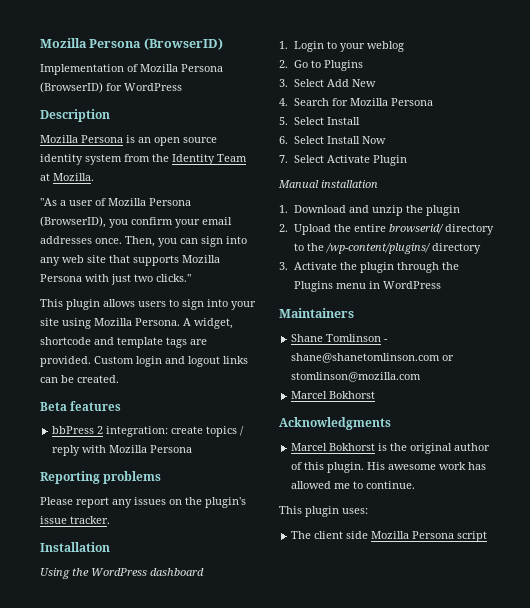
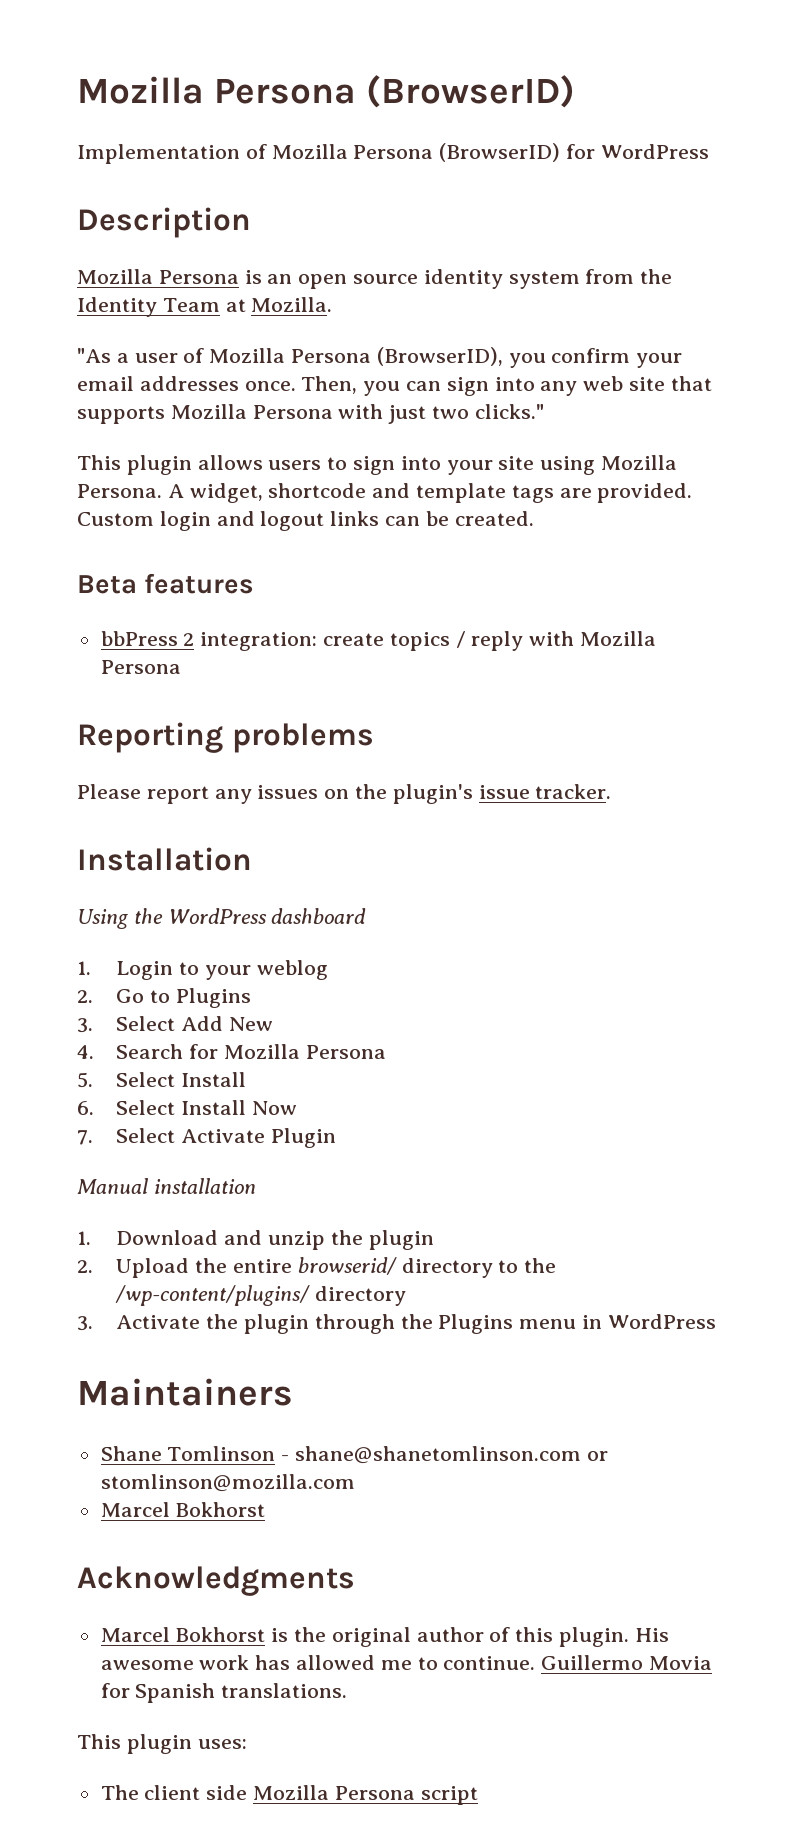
(416, 485) none -> [541,1655,713,1670] [100,1683,348,1703] Guillermo Movia for Spanish translations.

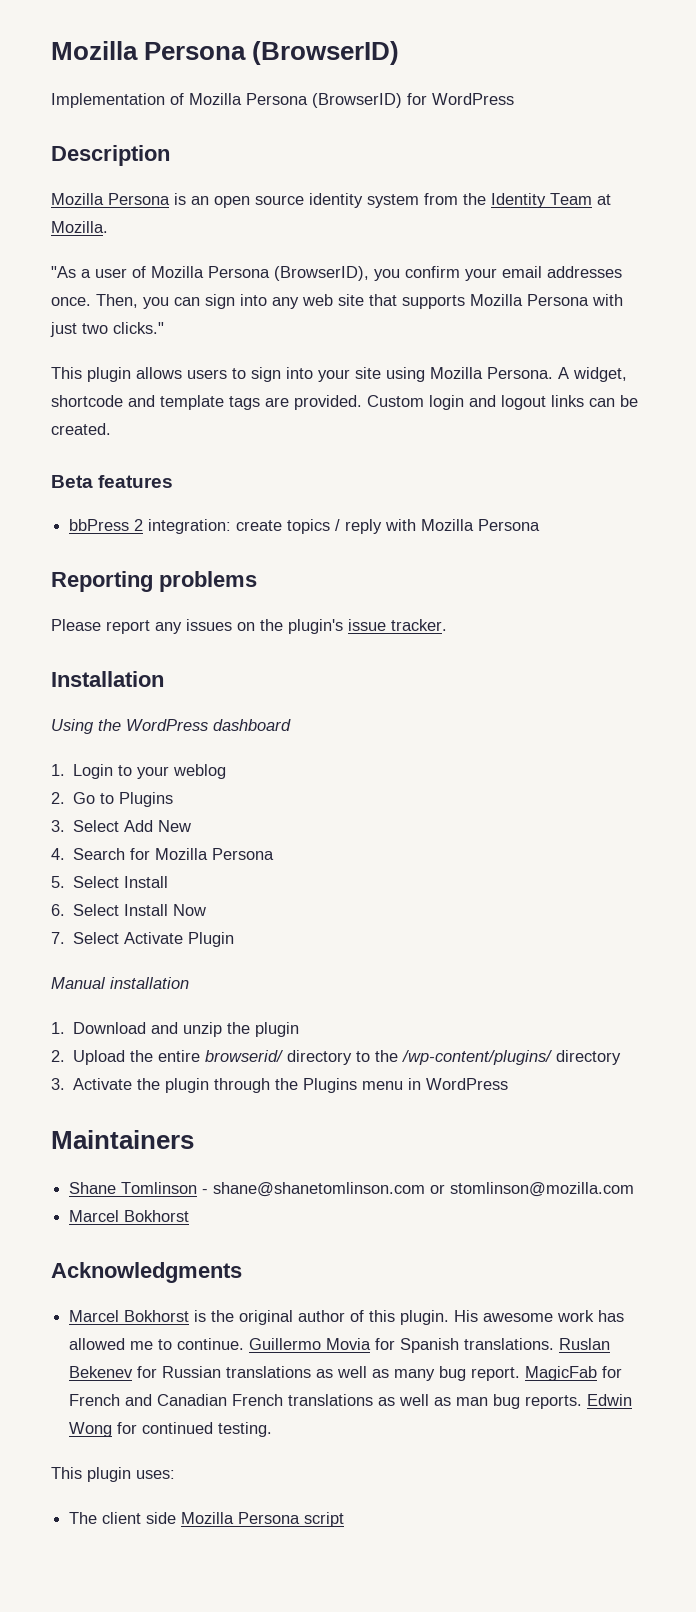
(348, 1690) none -> [559,1338,611,1350] [69,1366,623,1381] [69,1394,633,1409] [69,1422,273,1437] Ruslan Bekenev for Russian translations as well as many bug report. MagicFab for French and Canadian French translations as well as man bug reports. Edwin Wong for continued testing.

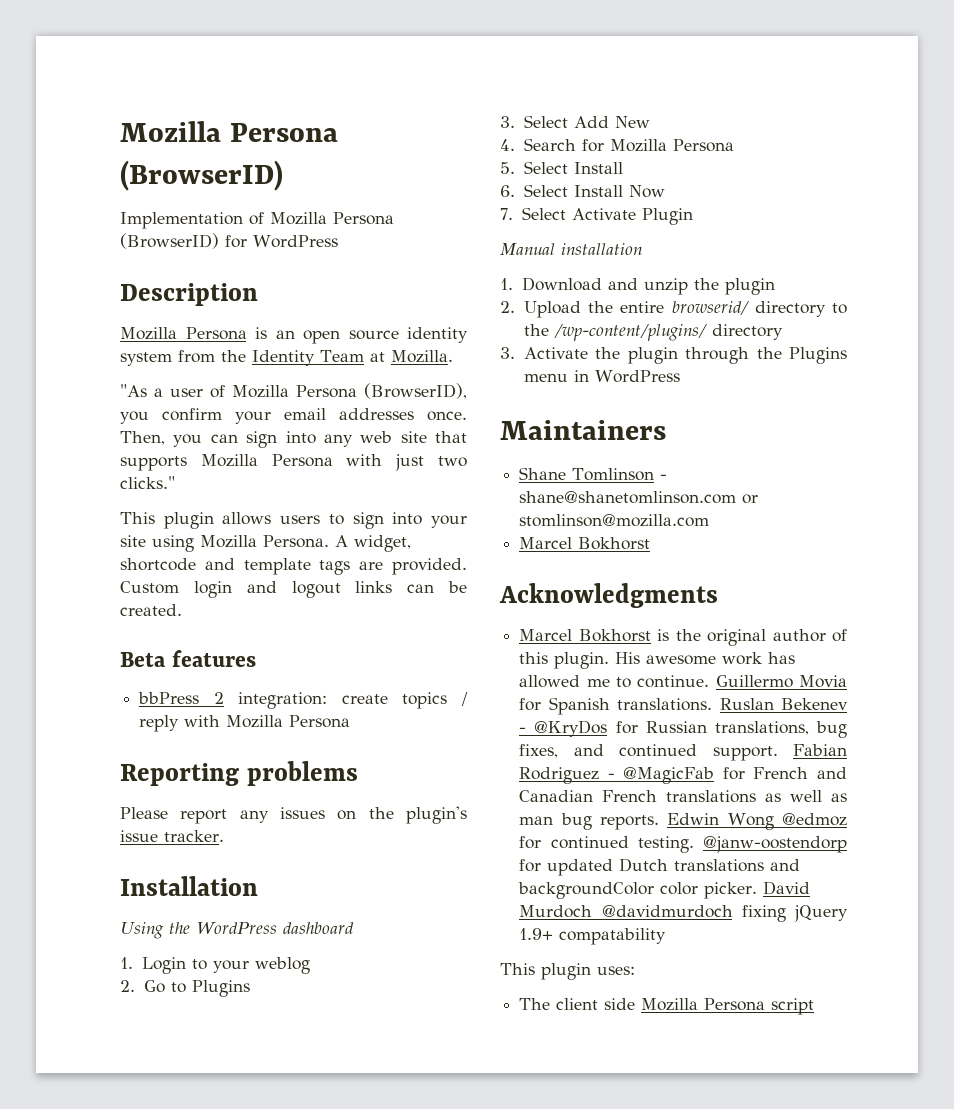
[137,1366,598,1381] for Russian translations as well as many bug report. MagicFab -> [519,720,847,738] [519,744,847,761] [519,767,715,784] - @KryDos for Russian translations, bug fixes, and continued support. Fabian Rodriguez - @MagicFab
(113, 1429) none -> [782,813,847,826] @edmoz
(273, 1429) none -> [703,836,847,853] [519,858,801,876] [518,881,811,899] [519,905,848,922] [519,928,667,945] @janw-oostendorp for updated Dutch translations and backgroundColor color picker. David Murdoch @davidmurdoch fixing jQuery 1.9+ compatability

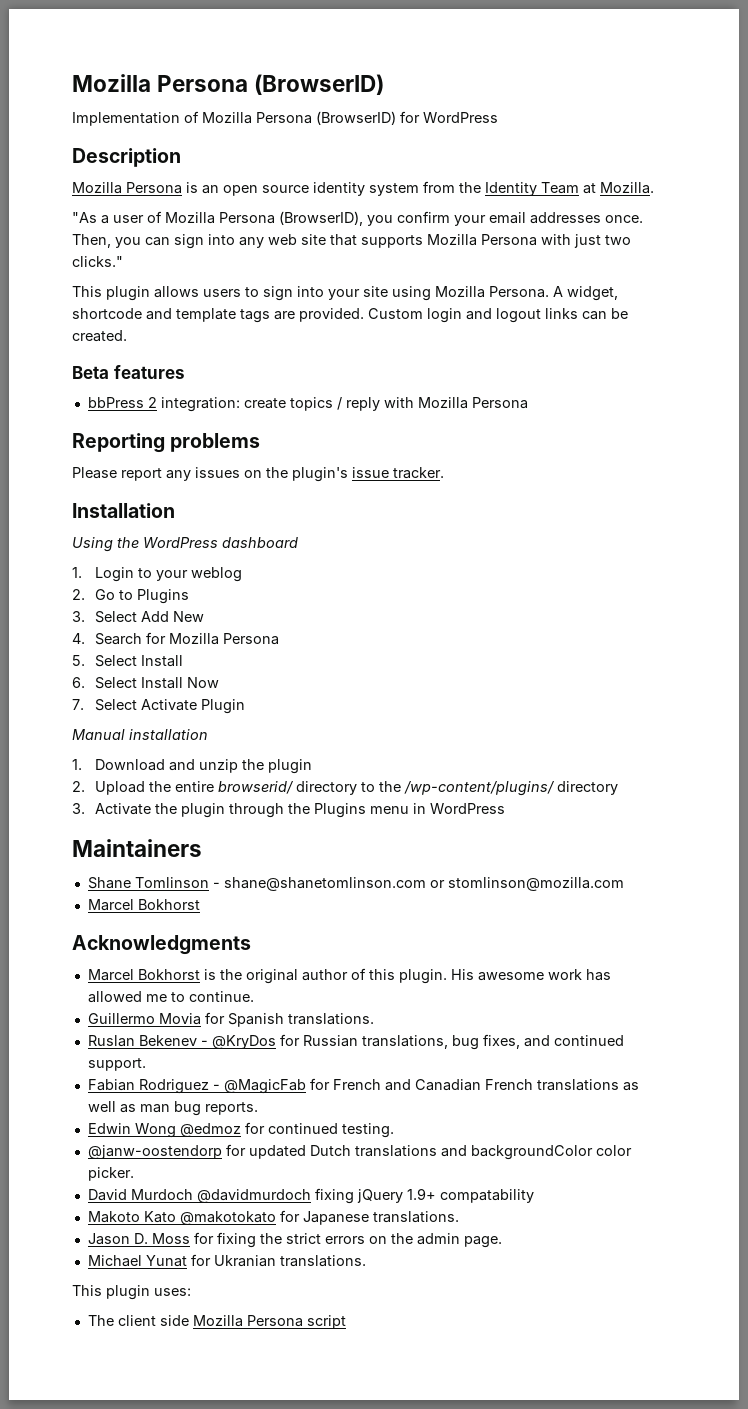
(710, 681) none -> (254, 996) //
(713, 704) none -> (374, 1019) //
(778, 753) none -> (146, 1064) //
(659, 822) none -> (258, 1108) //
(694, 844) none -> (394, 1130) //
(758, 890) none -> (134, 1174) //
(667, 936) none -> [87,1210,459,1225] [87,1232,502,1248] [87,1254,366,1267] // Makoto Kato @makotokato for Japanese translations. // Jason D. Moss for fixing the strict errors on the admin page. // Michael Yunat for Ukranian translations.

